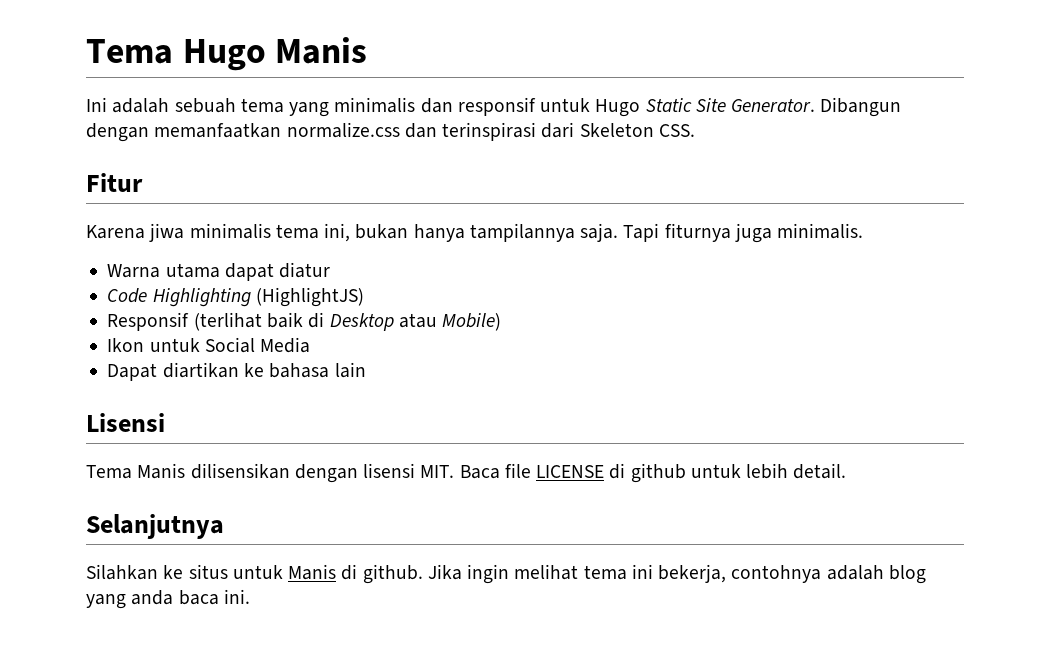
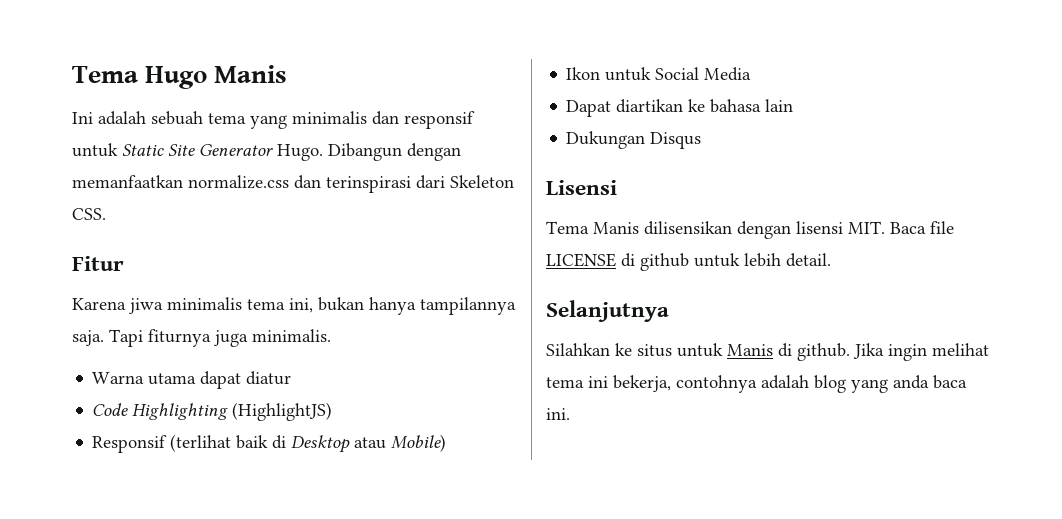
[595,99,641,117] Hugo -> (118, 150) none
[731,98,816,112] Generator. -> [199,144,323,161] Generator Hugo.
(366, 370) none -> [566,131,702,149] // Dukungan Disqus

